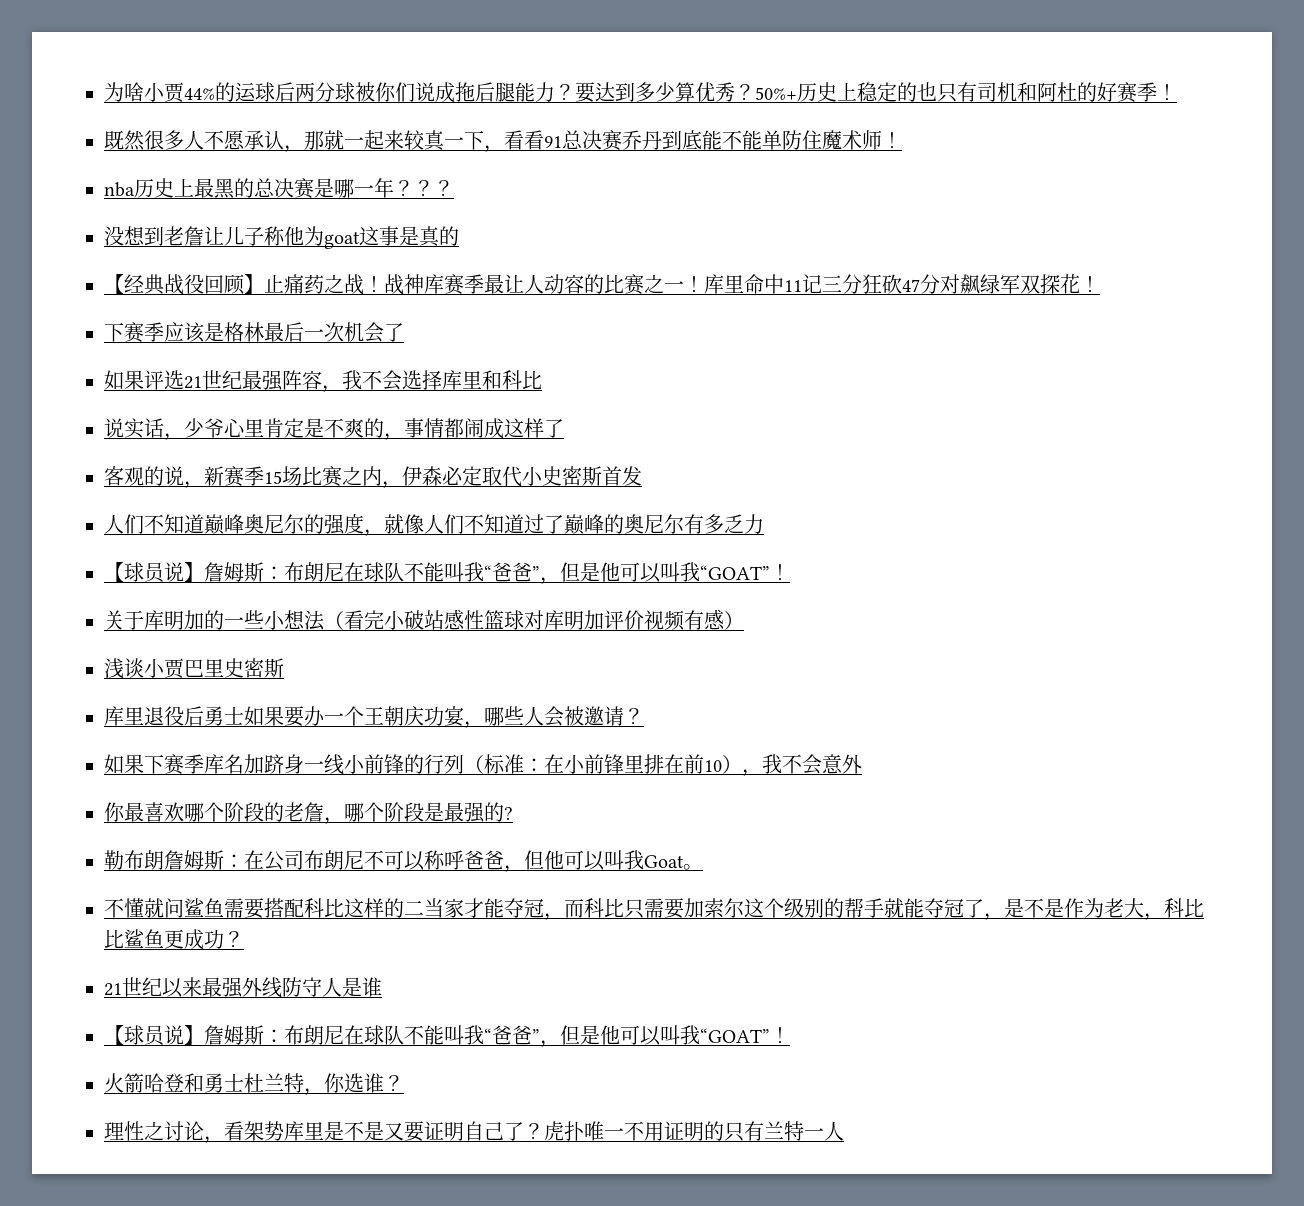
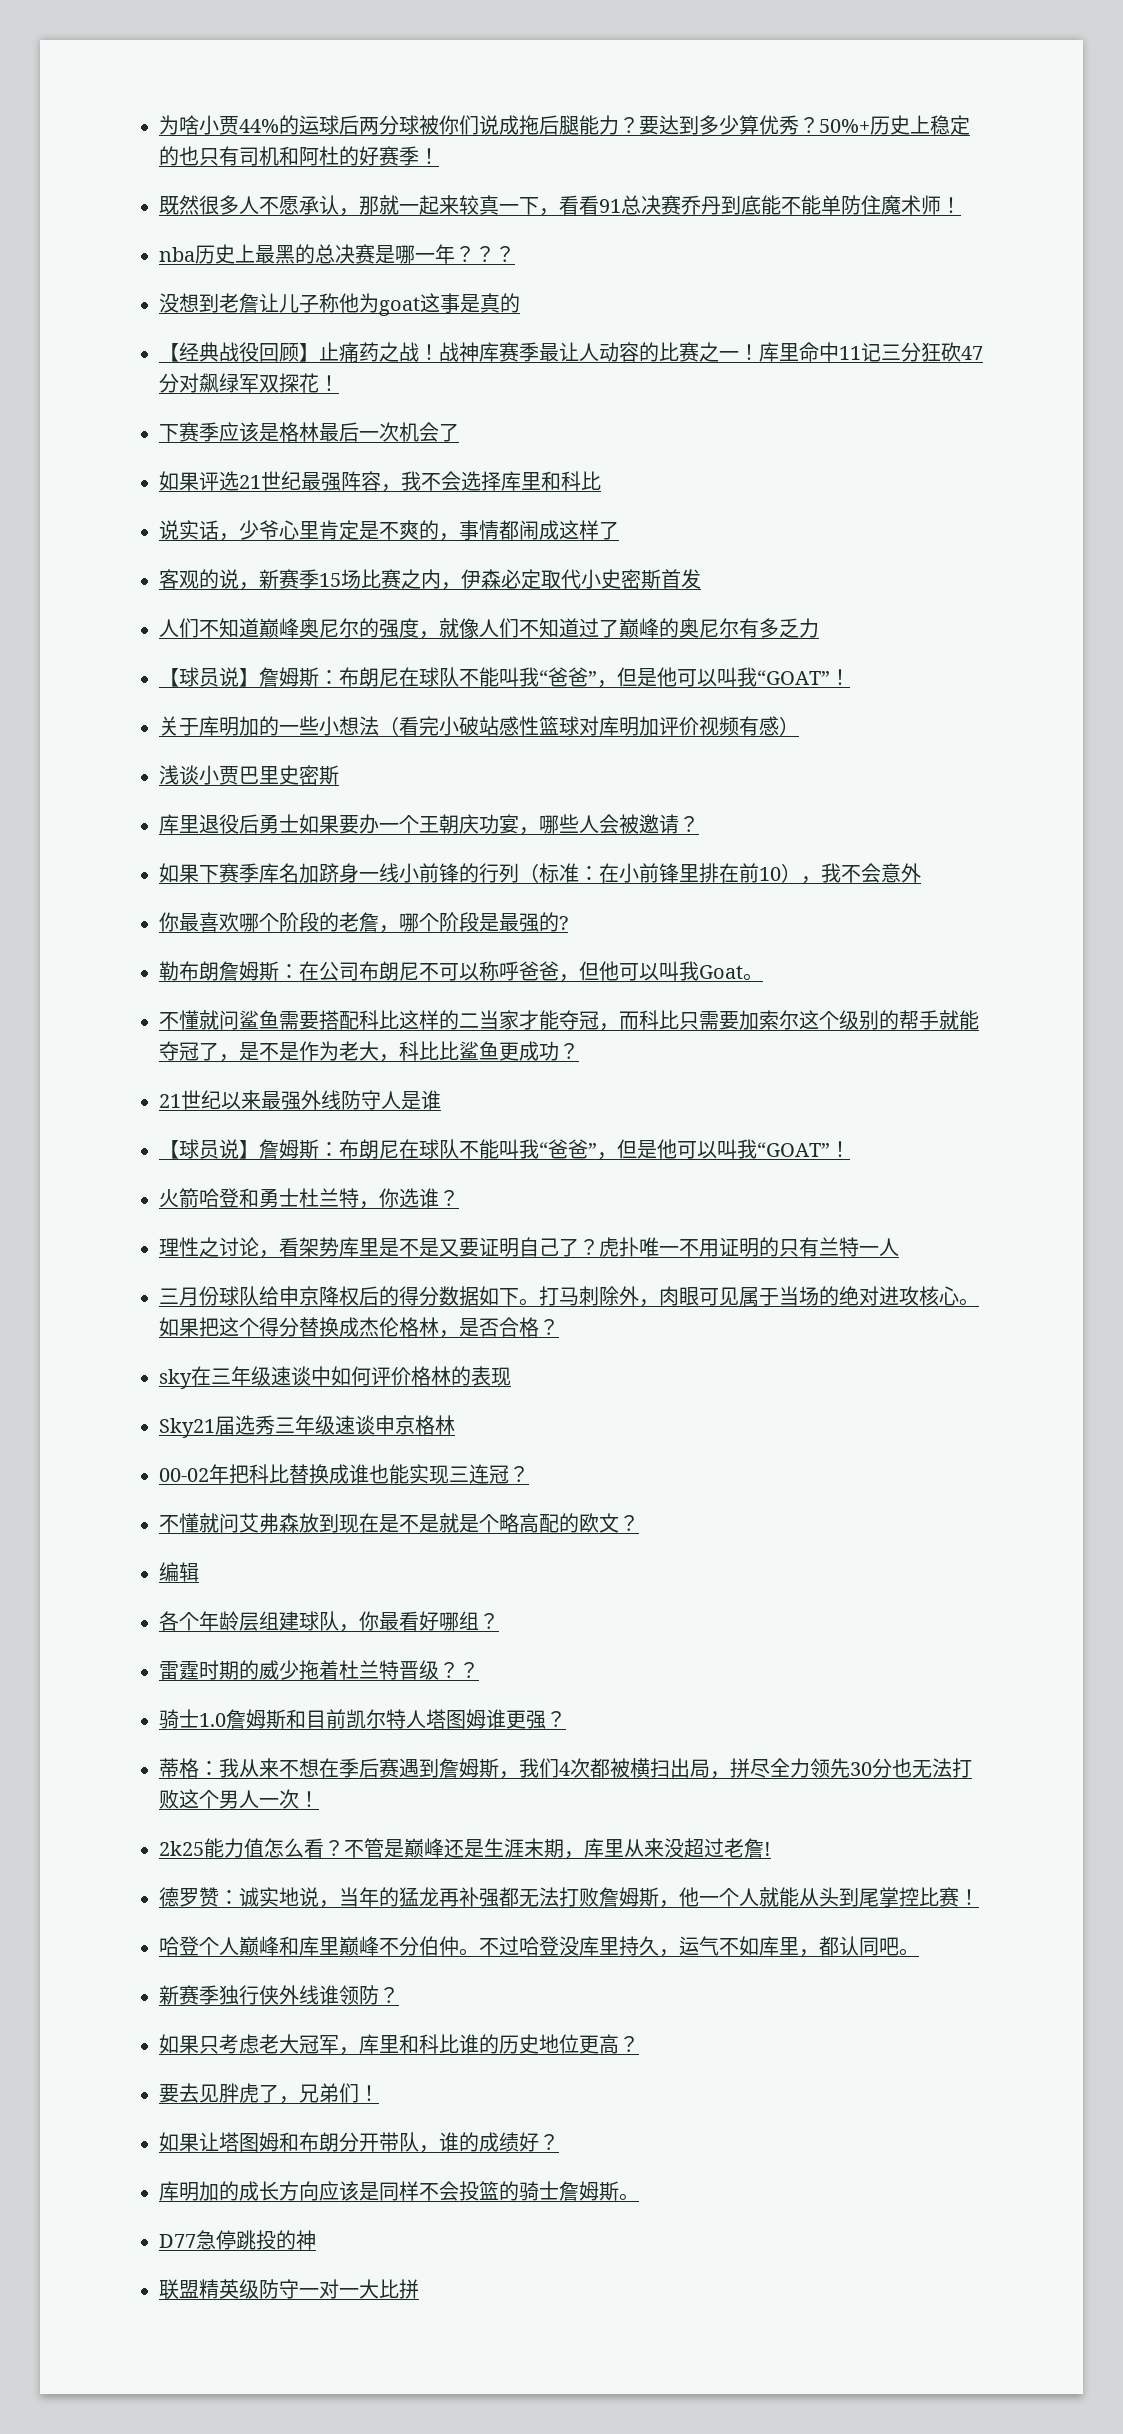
(844, 1131) none -> [159,1286,979,1307] [159,1317,559,1338] [159,1366,511,1389] [159,1415,455,1438] [159,1464,529,1484] [159,1513,639,1533] [159,1562,199,1582] [159,1611,499,1632] [159,1660,479,1680] [159,1709,566,1729] [159,1758,972,1779] [159,1789,319,1809] [159,1838,771,1859] [159,1887,979,1908] [159,1936,919,1957] [159,1985,399,2005] [159,2034,639,2055] [159,2083,379,2104] [159,2132,559,2153] [159,2181,639,2201] [159,2230,316,2250] [159,2279,419,2300] // 三月份球队给申京降权后的得分数据如下。打马刺除外，肉眼可见属于当场的绝对进攻核心。如果把这个得分替换成杰伦格林，是否合格？ // sky在三年级速谈中如何评价格林的表现 // Sky21届选秀三年级速谈申京格林 // 00-02年把科比替换成谁也能实现三连冠？ // 不懂就问艾弗森放到现在是不是就是个略高配的欧文？ // 编辑 // 各个年龄层组建球队，你最看好哪组？ // 雷霆时期的威少拖着杜兰特晋级？？ // 骑士1.0詹姆斯和目前凯尔特人塔图姆谁更强？ // 蒂格：我从来不想在季后赛遇到詹姆斯，我们4次都被横扫出局，拼尽全力领先30分也无法打败这个男人一次！ // 2k25能力值怎么看？不管是巅峰还是生涯末期，库里从来没超过老詹! // 德罗赞：诚实地说，当年的猛龙再补强都无法打败詹姆斯，他一个人就能从头到尾掌控比赛！ // 哈登个人巅峰和库里巅峰不分伯仲。不过哈登没库里持久，运气不如库里，都认同吧。 // 新赛季独行侠外线谁领防？ // 如果只考虑老大冠军，库里和科比谁的历史地位更高？ // 要去见胖虎了，兄弟们！ // 如果让塔图姆和布朗分开带队，谁的成绩好？ // 库明加的成长方向应该是同样不会投篮的骑士詹姆斯。 // D77急停跳投的神 // 联盟精英级防守一对一大比拼

